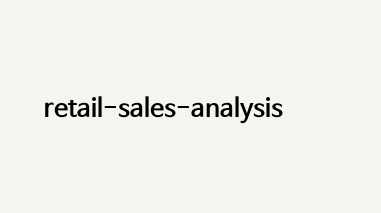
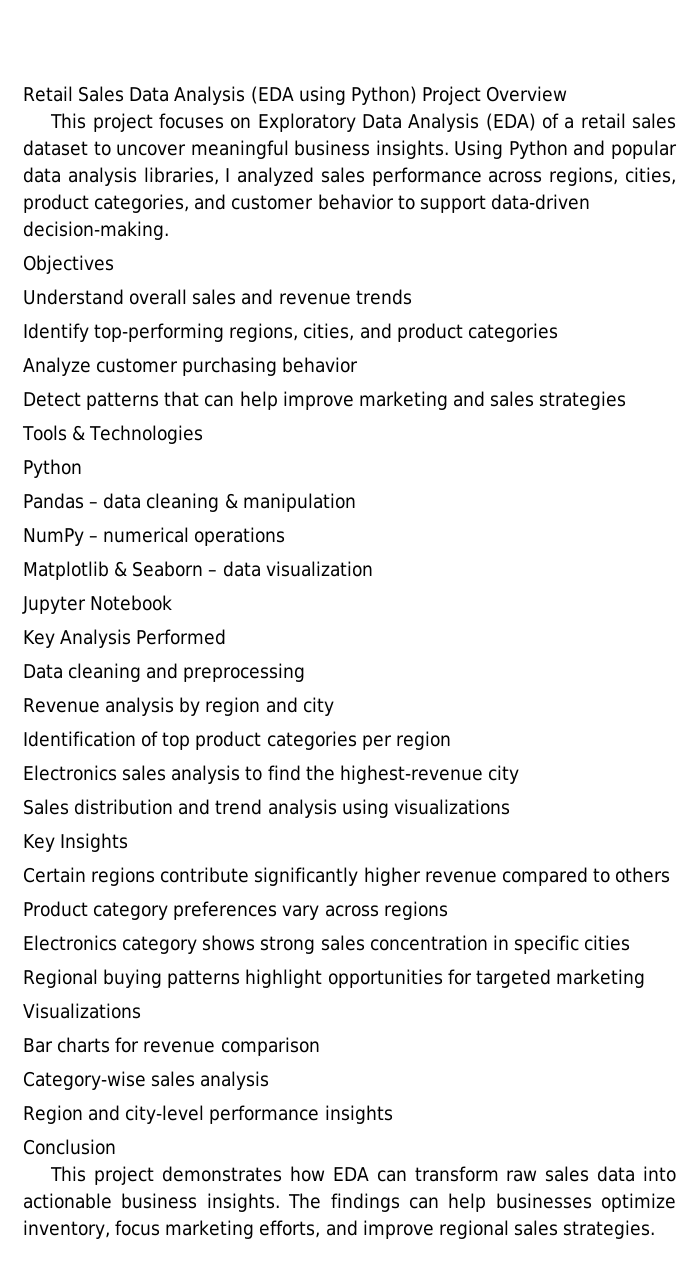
[44,96,283,124] retail-sales-analysis -> [23,86,568,105] [50,113,676,132] [23,140,677,159] [23,167,676,186] [23,194,590,213] [23,221,169,240] [23,255,114,274] [23,289,412,305] [23,323,558,342] [23,357,359,376] [23,391,627,410] [22,425,204,444] [23,459,82,478] [23,493,356,512] [23,527,286,546] [23,561,373,580] [22,595,173,614] [23,629,227,648] [23,663,306,682] [23,697,334,716] [23,731,451,750] [23,765,519,784] [23,799,510,818] [23,833,129,852] [23,867,671,886] [23,901,448,920] [23,935,631,954] [23,969,645,988] [23,1003,141,1019] [23,1037,320,1056] [23,1071,270,1090] [23,1105,393,1124] [23,1139,116,1155] [50,1166,676,1185] [23,1193,676,1212] [23,1220,656,1239] Retail Sales Data Analysis (EDA using Python) Project Overview // This project focuses on Exploratory Data Analysis (EDA) of a retail sales dataset to uncover meaningful business insights. Using Python and popular data analysis libraries, I analyzed sales performance across regions, cities, product categories, and customer behavior to support data-driven decision-making. // Objectives // Understand overall sales and revenue trends // Identify top-performing regions, cities, and product categories // Analyze customer purchasing behavior // Detect patterns that can help improve marketing and sales strategies // Tools & Technologies // Python // Pandas – data cleaning & manipulation // NumPy – numerical operations // Matplotlib & Seaborn – data visualization // Jupyter Notebook // Key Analysis Performed // Data cleaning and preprocessing // Revenue analysis by region and city // Identification of top product categories per region // Electronics sales analysis to find the highest-revenue city // Sales distribution and trend analysis using visualizations // Key Insights // Certain regions contribute significantly higher revenue compared to others // Product category preferences vary across regions // Electronics category shows strong sales concentration in specific cities // Regional buying patterns highlight opportunities for targeted marketing // Visualizations // Bar charts for revenue comparison // Category-wise sales analysis // Region and city-level performance insights // Conclusion // This project demonstrates how EDA can transform raw sales data into actionable business insights. The findings can help businesses optimize inventory, focus marketing efforts, and improve regional sales strategies.

